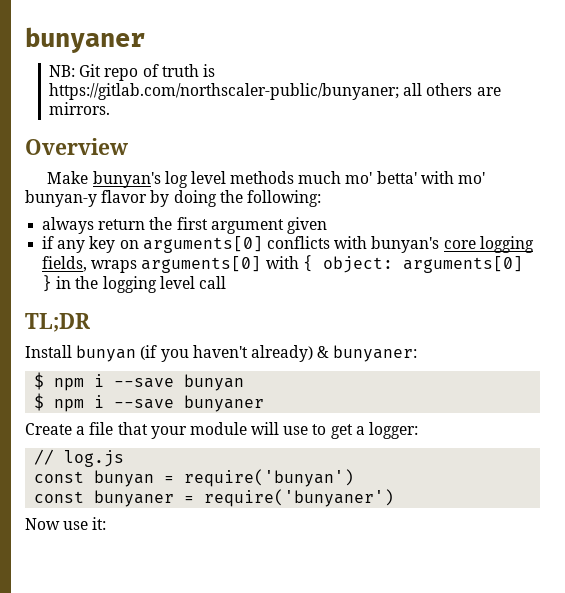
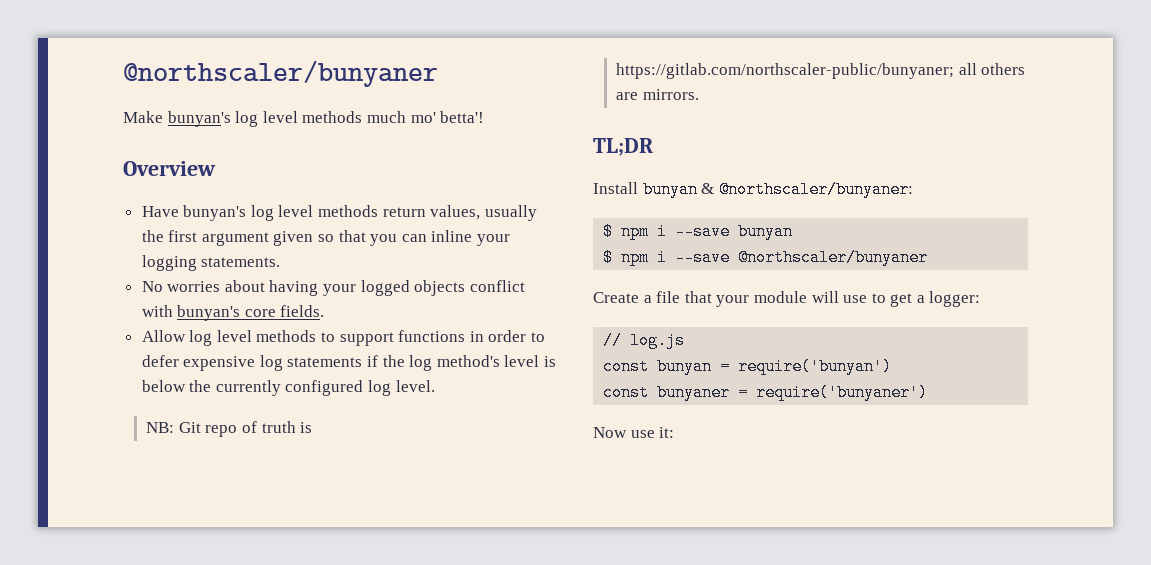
[25,27,145,53] bunyaner -> [123,60,438,87] [123,111,485,127] [123,161,216,176] [141,205,537,221] [141,230,511,246] [141,255,281,271] [141,280,525,296] [141,305,325,321] [141,330,546,346] [141,355,557,371] [141,380,435,396] @northscaler/bunyaner // Make bunyan's log level methods much mo' betta'! // Overview // Have bunyan's log level methods return values, usually the first argument given so that you can inline your logging statements. // No worries about having your logged objects conflict with bunyan's core fields. // Allow log level methods to support functions in order to defer expensive log statements if the log method's level is below the currently configured log level.
[25,138,128,155] [47,171,485,188] [25,190,321,207] [42,217,327,234] [42,236,534,253] [42,255,523,273] [42,275,226,293] [25,313,90,332] [25,345,418,362] Overview // Make bunyan's log level methods much mo' betta' with mo' bunyan-y flavor by doing the following: // always return the first argument given // if any key on arguments[0] conflicts with bunyan's core logging fields, wraps arguments[0] with { object: arguments[0] } in the logging level call // TL;DR // Install bunyan (if you haven't already) & bunyaner: -> [593,138,653,156] [593,181,913,198] TL;DR // Install bunyan & @northscaler/bunyaner:
[184,395,265,412] bunyaner -> [738,249,929,266] @northscaler/bunyaner

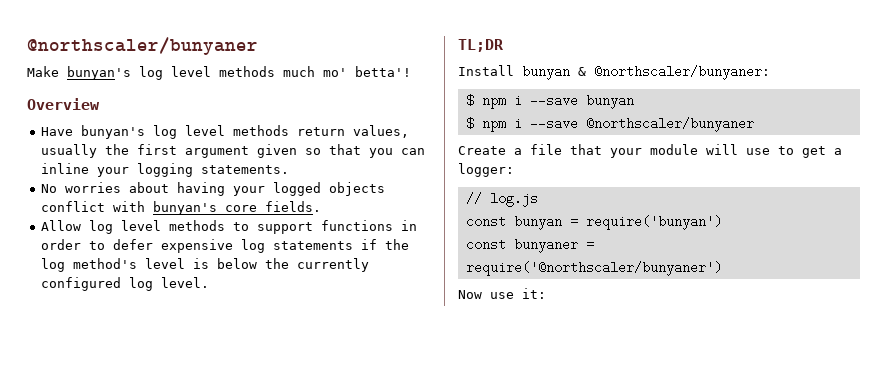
[146,421,313,437] [616,63,1026,79] [616,89,699,100] // NB: Git repo of truth is https://gitlab.com/northscaler-public/bunyaner; all others are mirrors. -> (210, 282) none
[756,384,929,401] require('bunyaner') -> [465,261,722,276] require('@northscaler/bunyaner')

